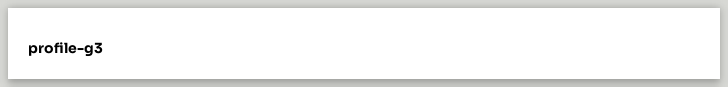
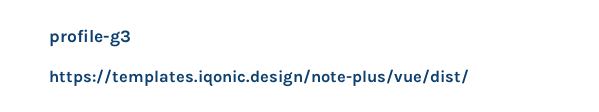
(103, 49) none -> [49,69,469,87] // https://templates.iqonic.design/note-plus/vue/dist/

